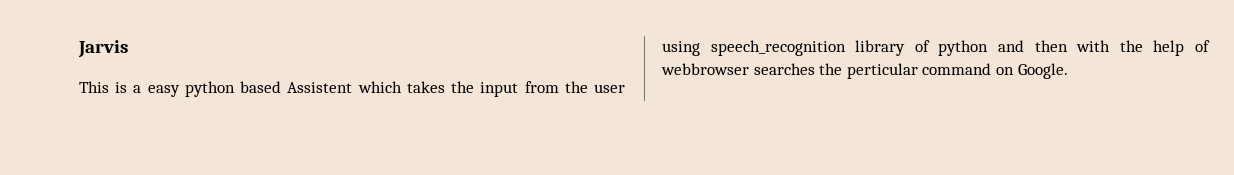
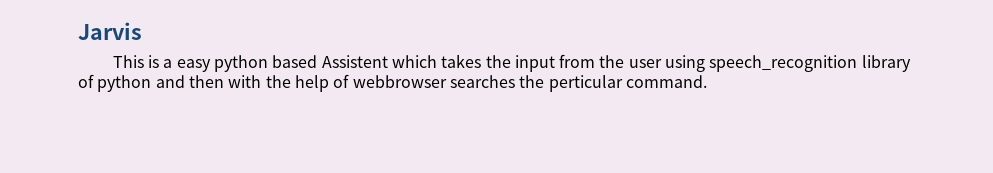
[922,63,1068,79] command on Google. -> [625,75,707,88] command.

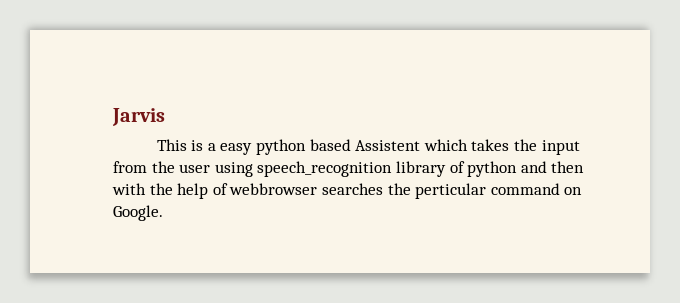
[625,75,707,88] command. -> [490,183,583,195] [113,205,163,221] command on Google.

